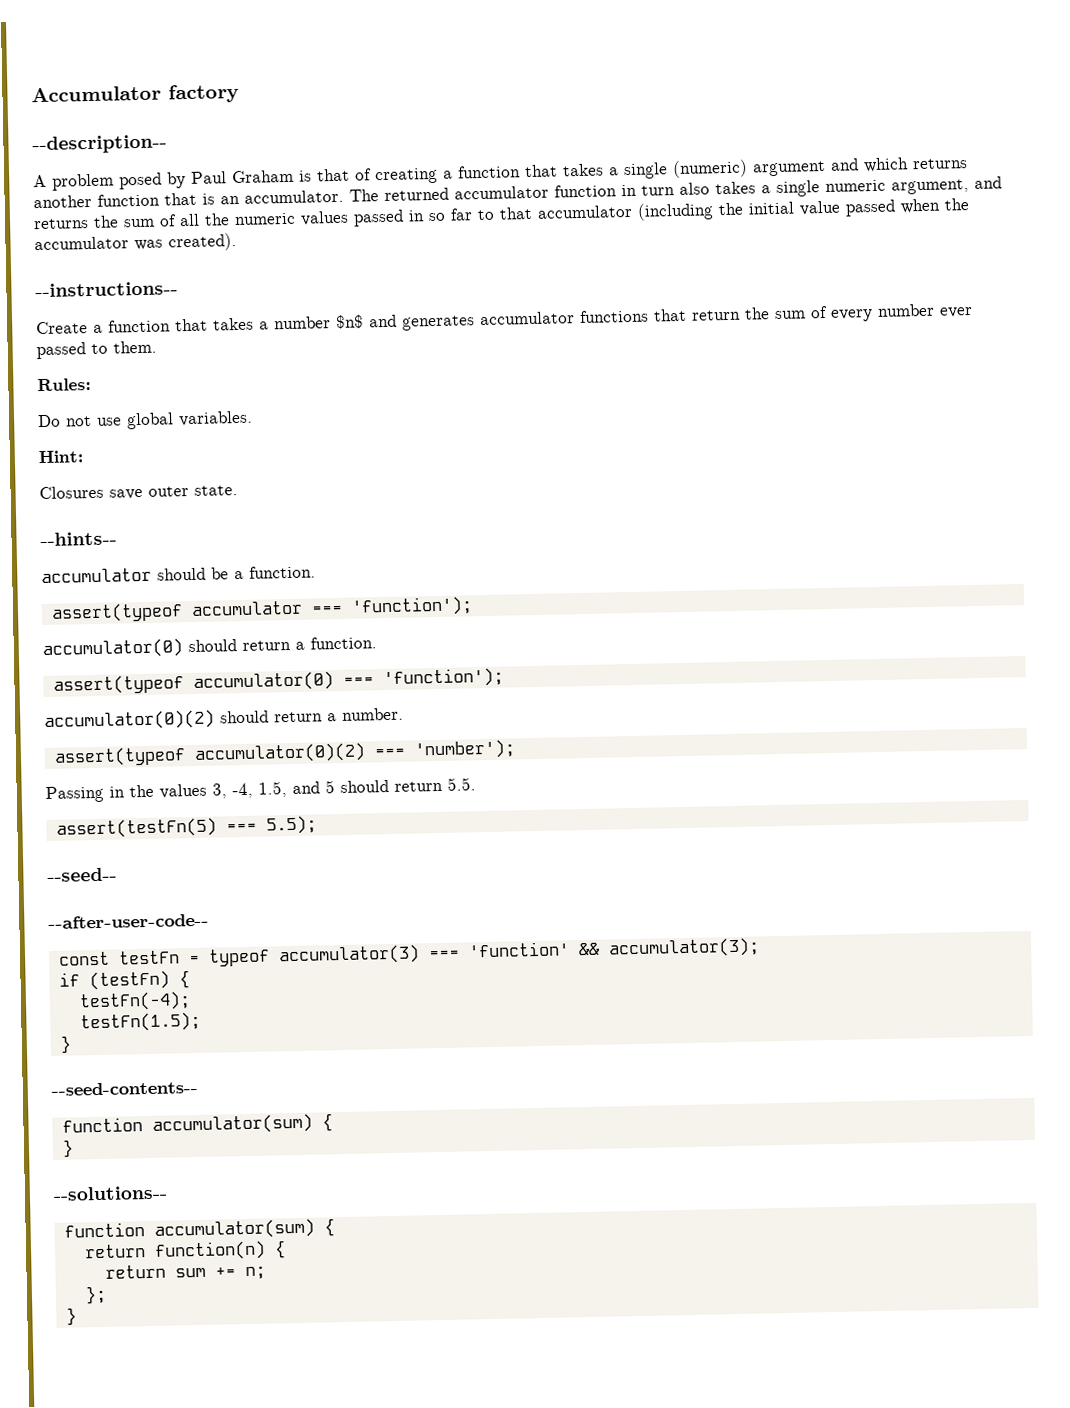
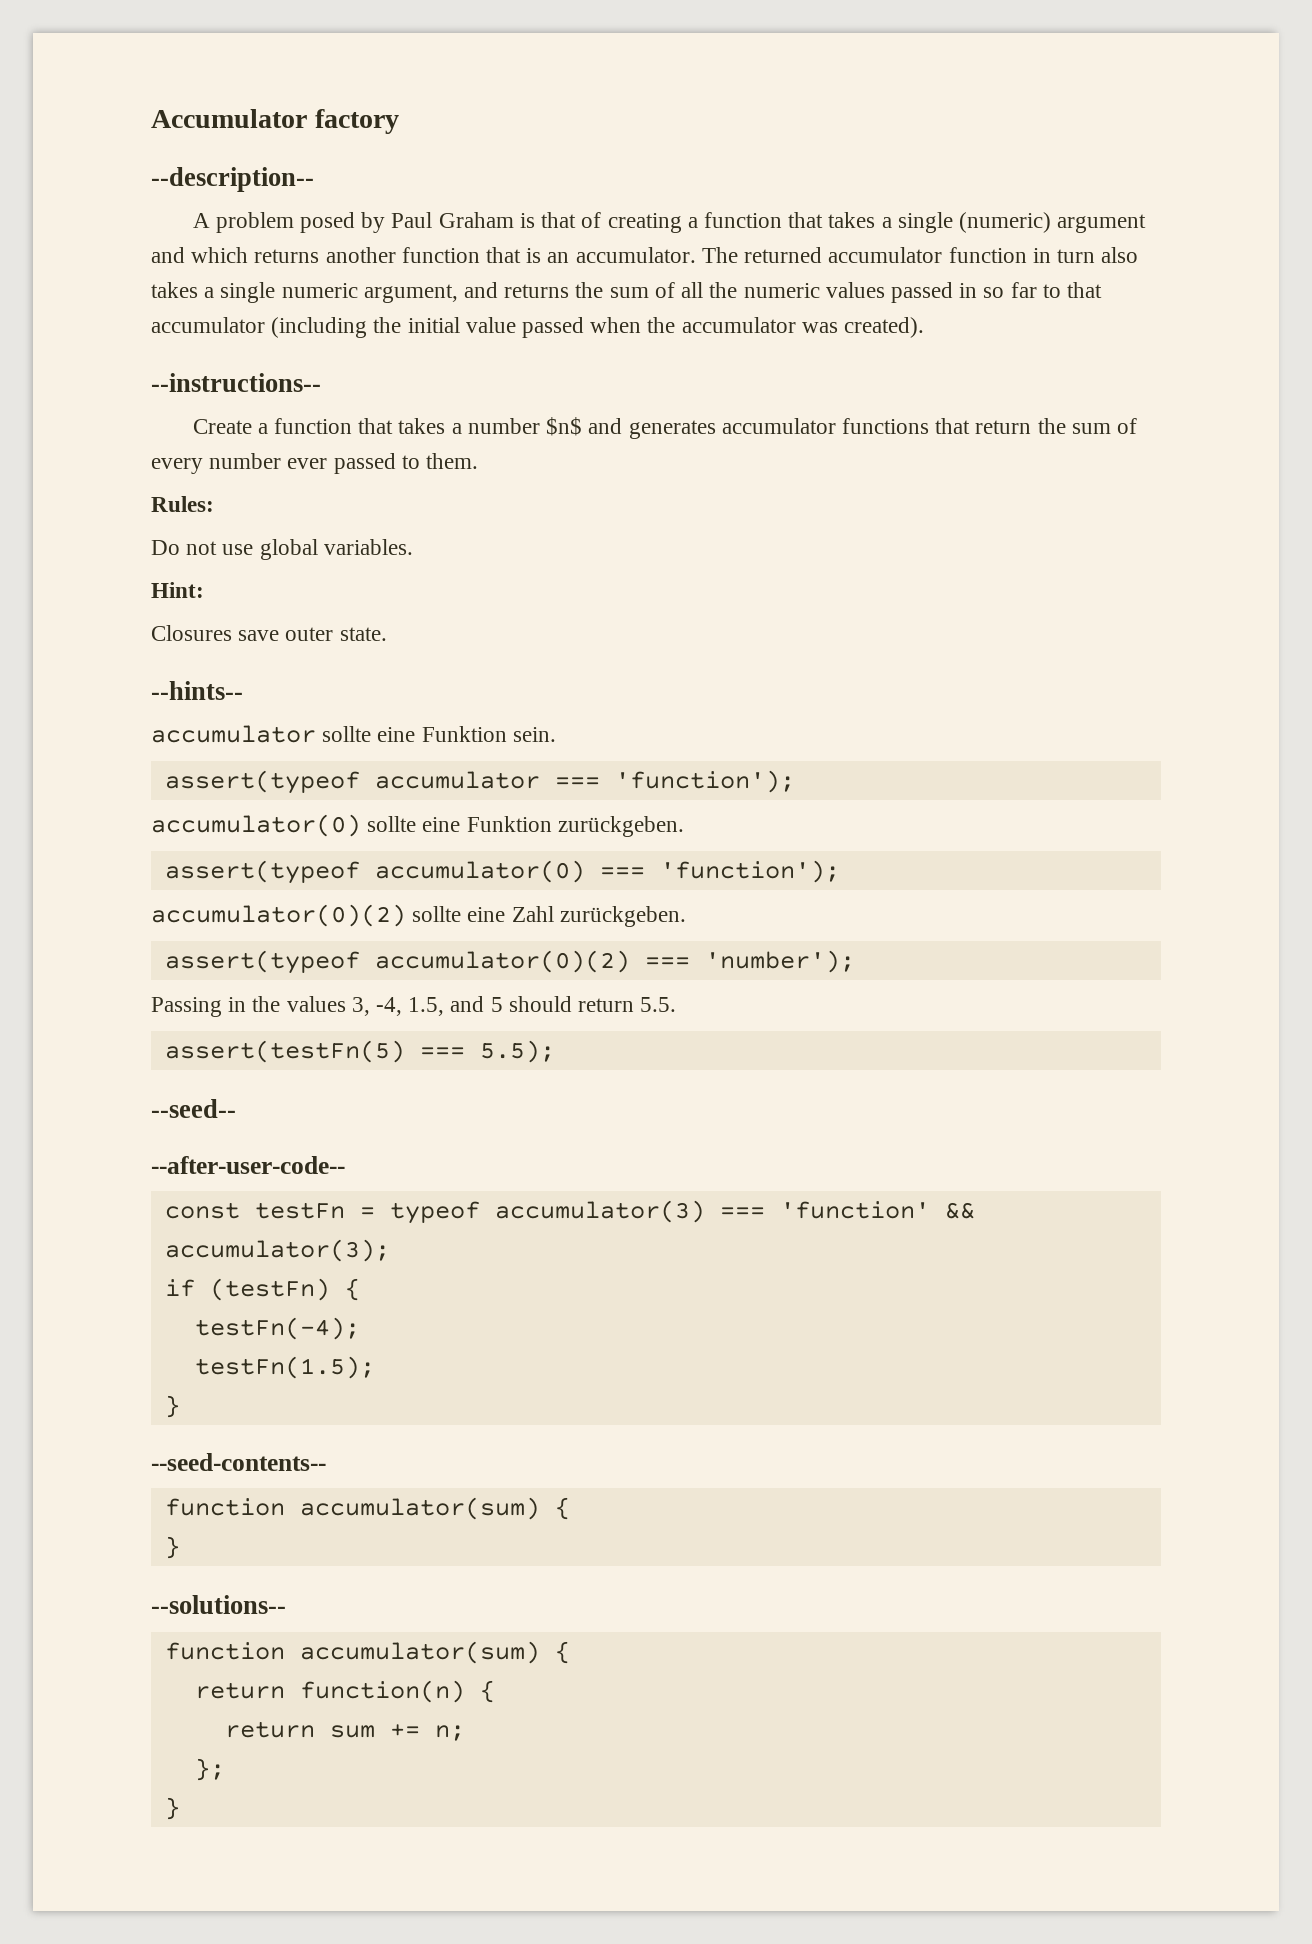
[157,565,316,581] should be a function. -> [322,726,556,742] sollte eine Funktion sein.
[188,636,377,653] should return a function. -> [367,816,684,837] sollte eine Funktion zurückgeben.
[220,707,404,724] should return a number. -> [412,906,686,927] sollte eine Zahl zurückgeben.

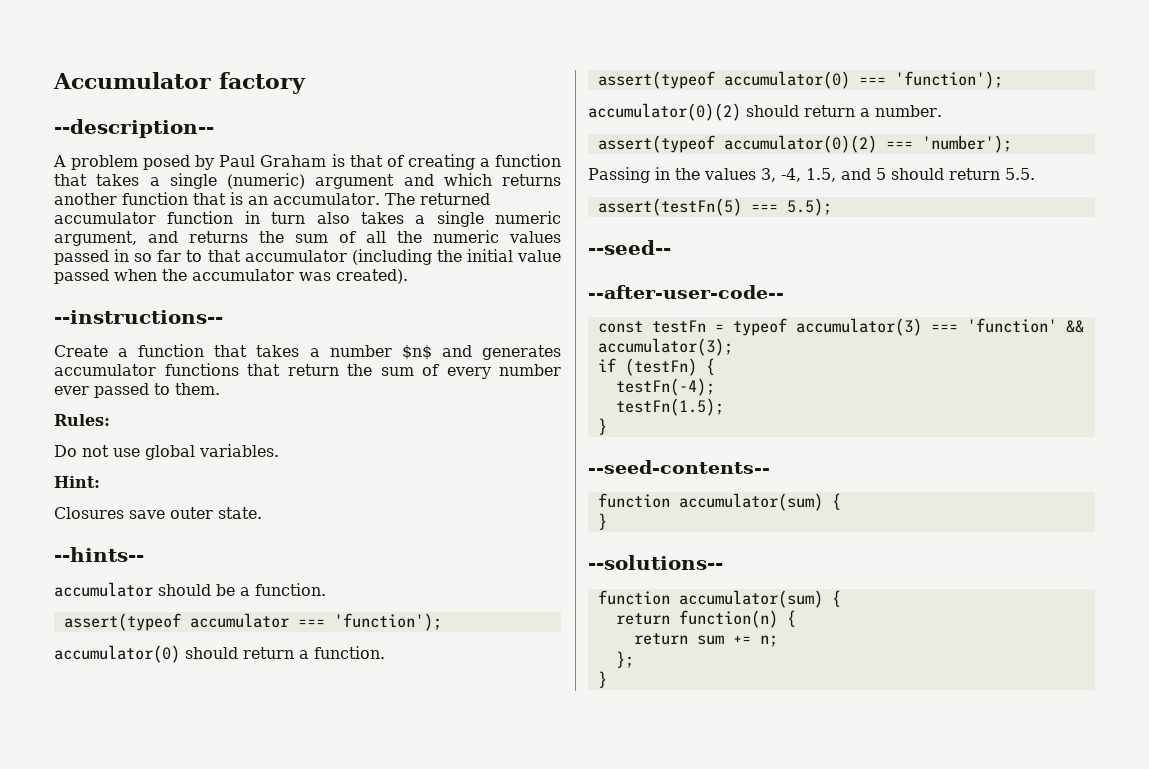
[322,726,556,742] sollte eine Funktion sein. -> [158,583,326,596] should be a function.
[367,816,684,837] sollte eine Funktion zurückgeben. -> [185,646,385,659] should return a function.
[412,906,686,927] sollte eine Zahl zurückgeben. -> [746,105,942,117] should return a number.

